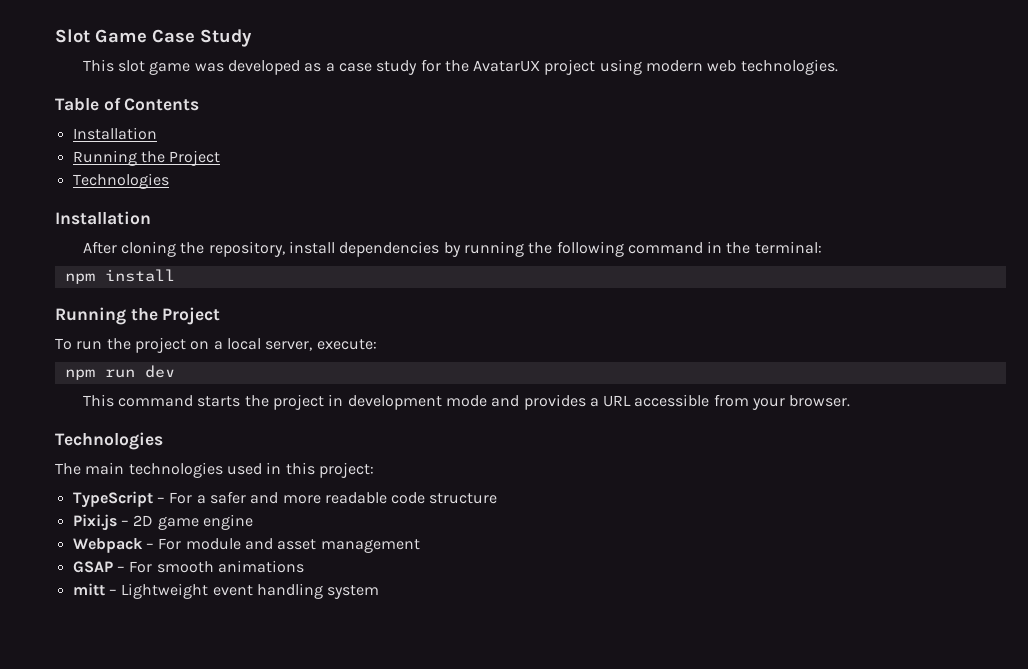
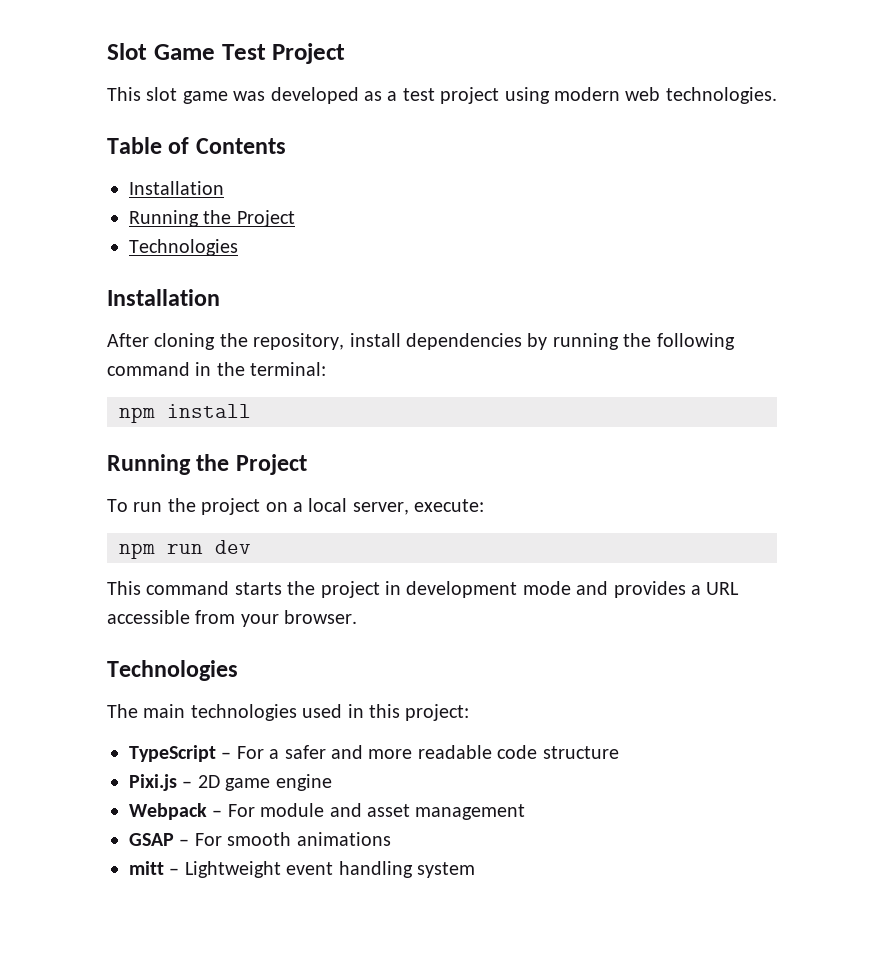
[152,29,252,47] Case Study -> [221,43,346,64] Test Project
[338,59,541,75] case study for the AvatarUX -> [402,88,435,101] test

